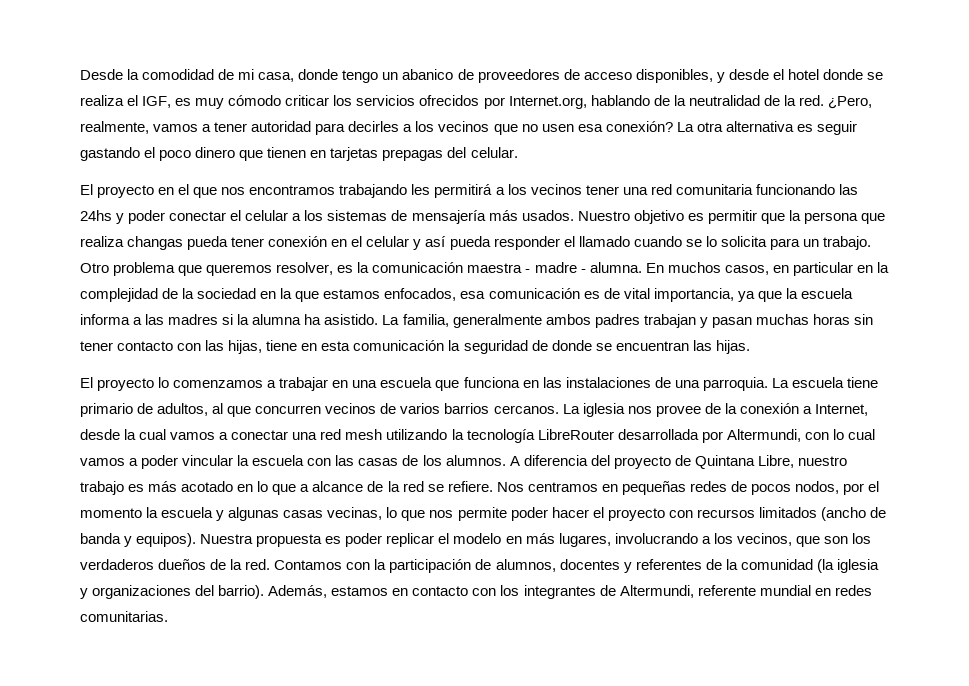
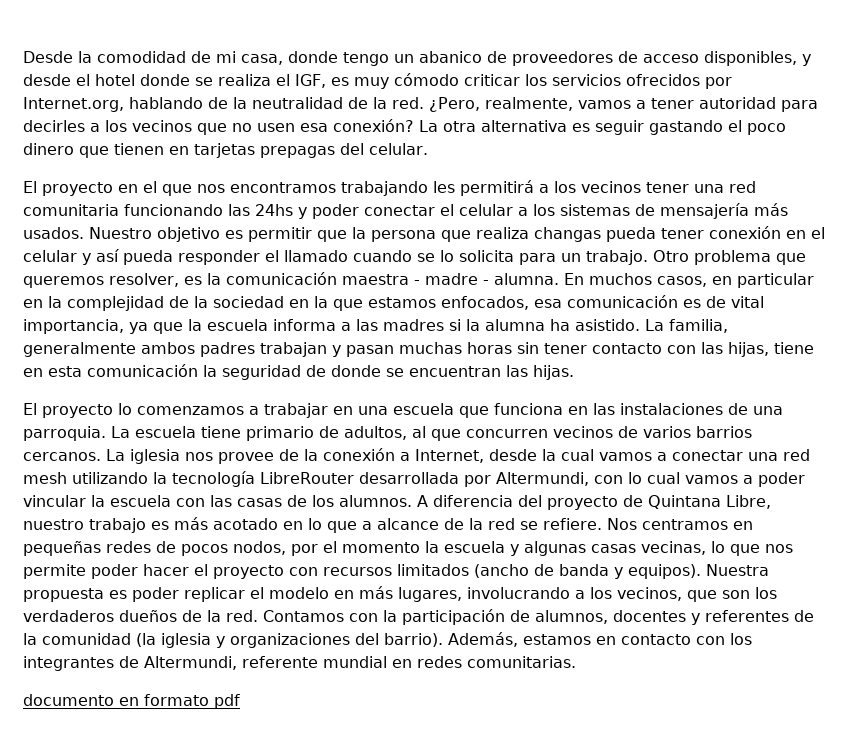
(168, 616) none -> [23,694,240,709] // documento en formato pdf

